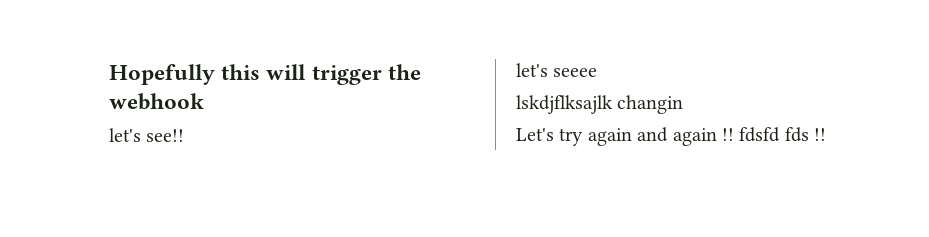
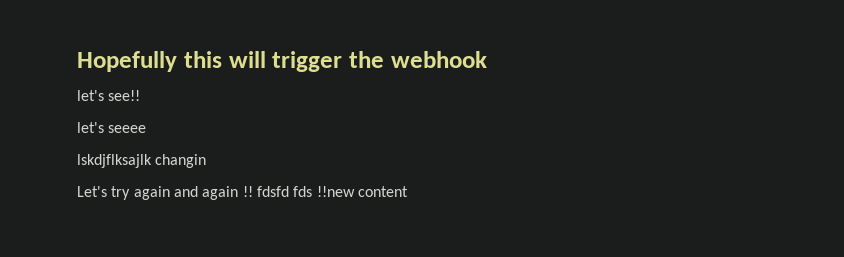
[814,128,827,141] !! -> [316,186,408,197] !!new content

